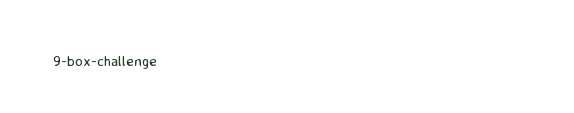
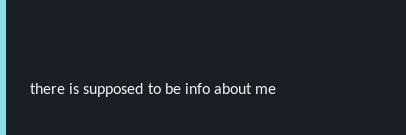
[53,56,157,69] 9-box-challenge -> [30,83,277,97] there is supposed to be info about me

